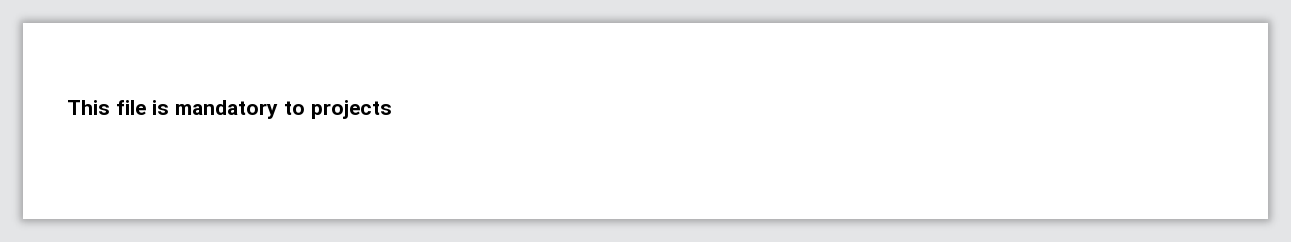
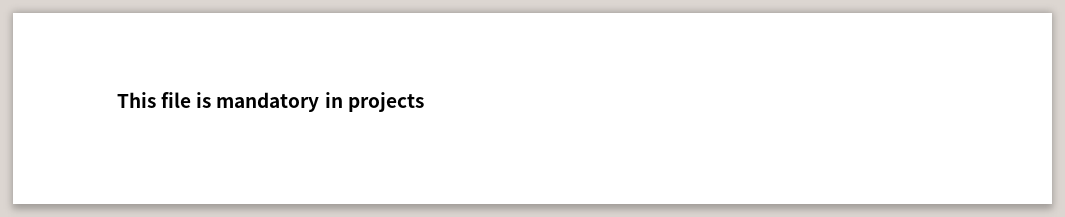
[284,101,305,115] to -> [324,92,343,108] in

